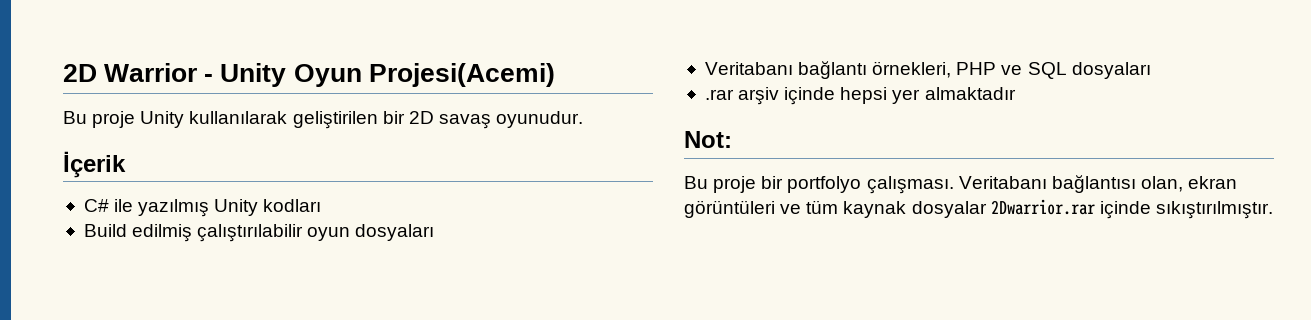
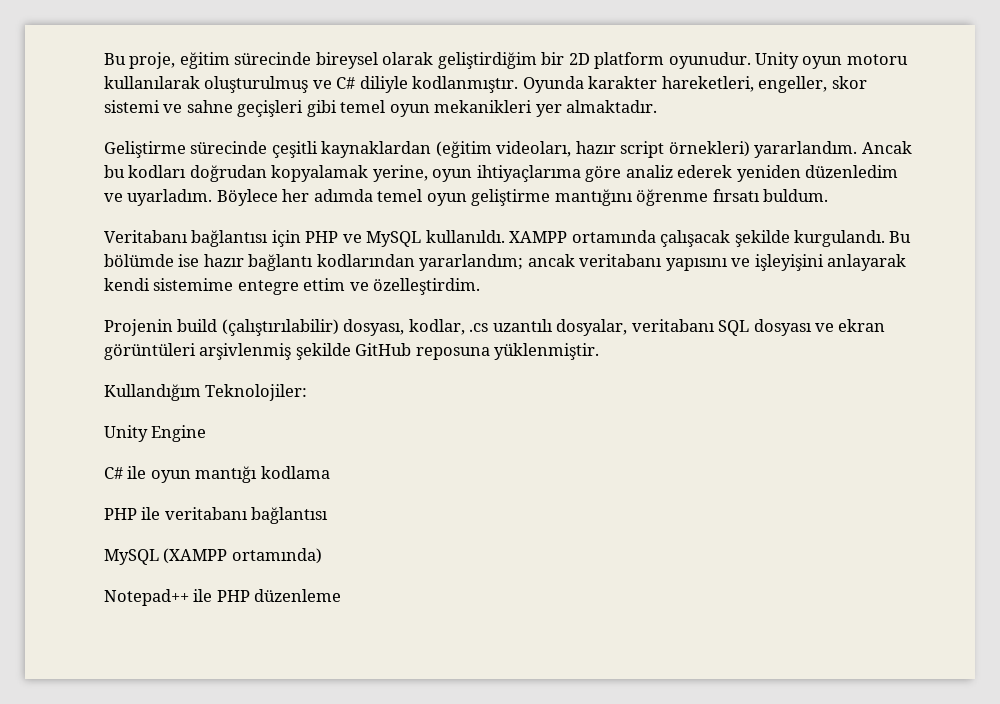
[63,63,555,87] [63,111,378,129] 2D Warrior - Unity Oyun Projesi(Acemi) // Bu proje Unity kullanılarak geliştirilen -> [104,52,537,69] Bu proje, eğitim sürecinde bireysel olarak geliştirdiğim
[438,114,491,129] savaş -> [594,52,665,69] platform
[63,151,126,178] [83,199,322,217] [83,224,435,242] [704,61,1151,79] [704,87,1016,105] [684,131,732,148] [684,175,1238,194] [684,199,1273,219] // İçerik // C# ile yazılmış Unity kodları // Build edilmiş çalıştırılabilir oyun dosyaları // Veritabanı bağlantı örnekleri, PHP ve SQL dosyaları // .rar arşiv içinde hepsi yer almaktadır // Not: // Bu proje bir portfolyo çalışması. Veritabanı bağlantısı olan, ekran görüntüleri ve tüm kaynak dosyalar 2Dwarrior.rar içinde sıkıştırılmıştır. -> [755,52,908,69] [104,76,867,93] [104,100,658,117] [104,141,912,158] [104,165,899,182] [104,189,829,206] [104,230,912,247] [104,254,907,271] [104,278,481,295] [104,319,886,336] [104,343,600,360] [104,384,308,401] [104,425,207,442] [104,466,330,483] [104,507,329,524] [104,548,322,565] [104,589,342,606] Unity oyun motoru kullanılarak oluşturulmuş ve C# diliyle kodlanmıştır. Oyunda karakter hareketleri, engeller, skor sistemi ve sahne geçişleri gibi temel oyun mekanikleri yer almaktadır. // Geliştirme sürecinde çeşitli kaynaklardan (eğitim videoları, hazır script örnekleri) yararlandım. Ancak bu kodları doğrudan kopyalamak yerine, oyun ihtiyaçlarıma göre analiz ederek yeniden düzenledim ve uyarladım. Böylece her adımda temel oyun geliştirme mantığını öğrenme fırsatı buldum. // Veritabanı bağlantısı için PHP ve MySQL kullanıldı. XAMPP ortamında çalışacak şekilde kurgulandı. Bu bölümde ise hazır bağlantı kodlarından yararlandım; ancak veritabanı yapısını ve işleyişini anlayarak kendi sistemime entegre ettim ve özelleştirdim. // Projenin build (çalıştırılabilir) dosyası, kodlar, .cs uzantılı dosyalar, veritabanı SQL dosyası ve ekran görüntüleri arşivlenmiş şekilde GitHub reposuna yüklenmiştir. // Kullandığım Teknolojiler: // Unity Engine // C# ile oyun mantığı kodlama // PHP ile veritabanı bağlantısı // MySQL (XAMPP ortamında) // Notepad++ ile PHP düzenleme

